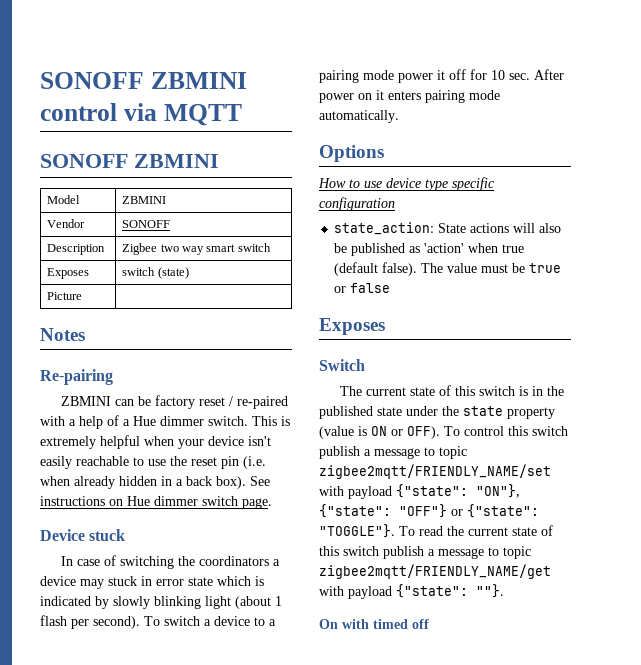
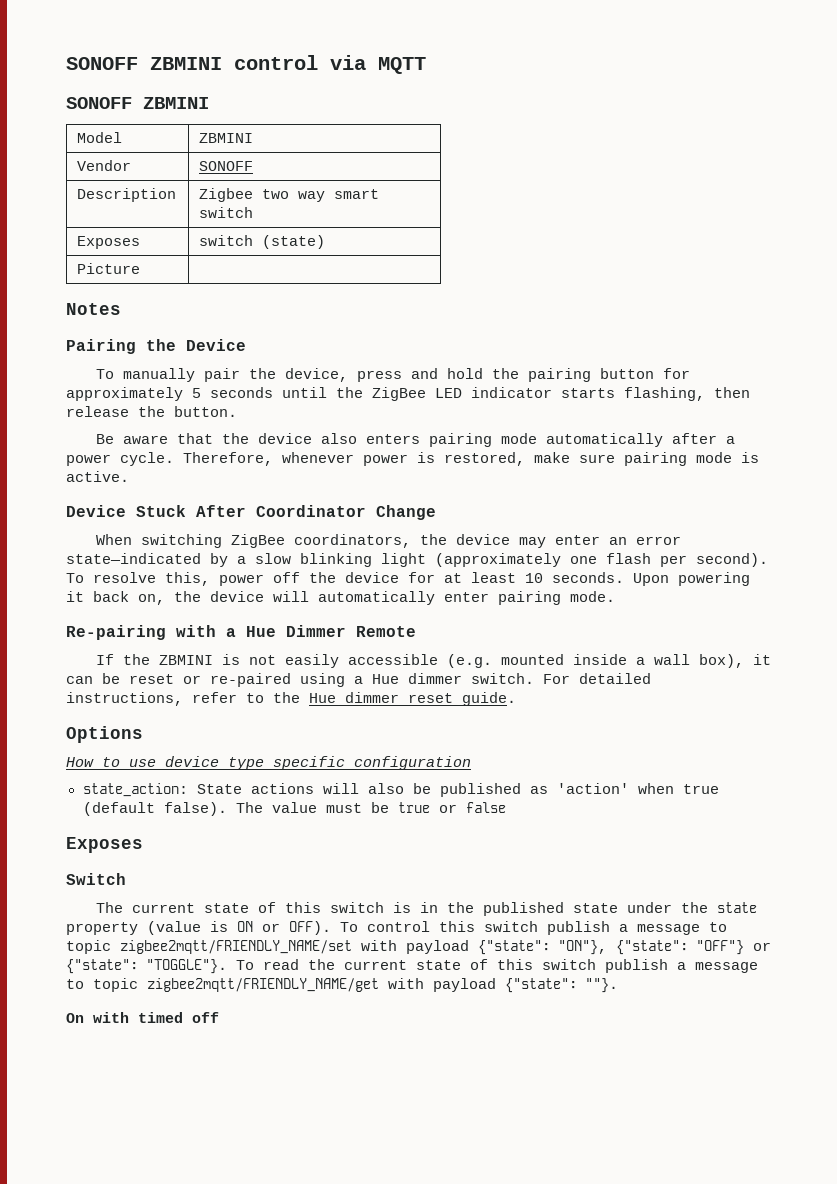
[40,369,113,385] [61,395,289,409] [40,415,290,429] [40,435,271,449] [40,456,266,469] [40,476,270,489] [40,496,272,509] [40,529,126,541] [61,555,281,569] [40,576,264,589] [40,596,282,609] [40,615,276,629] [319,69,564,83] [319,90,500,103] [319,110,399,123] Re-pairing // ZBMINI can be factory reset / re-paired with a help of a Hue dimmer switch. This is extremely helpful when your device isn't easily reachable to use the reset pin (i.e. when already hidden in a back box). See instructions on Hue dimmer switch page. // Device stuck // In case of switching the coordinators a device may stuck in error state which is indicated by slowly blinking light (about 1 flash per second). To switch a device to a pairing mode power it off for 10 sec. After power on it enters pairing mode automatically. -> [66,339,246,354] [95,368,690,382] [66,387,750,401] [66,406,237,417] [95,433,735,447] [66,452,759,466] [66,471,129,482] [66,505,436,520] [95,534,681,548] [66,553,768,567] [66,572,750,586] [66,591,615,605] [66,625,416,640] [95,654,771,668] [66,673,651,687] [66,692,516,706] Pairing the Device // To manually pair the device, press and hold the pairing button for approximately 5 seconds until the ZigBee LED indicator starts flashing, then release the button. // Be aware that the device also enters pairing mode automatically after a power cycle. Therefore, whenever power is restored, make sure pairing mode is active. // Device Stuck After Coordinator Change // When switching ZigBee coordinators, the device may enter an error state—indicated by a slow blinking light (approximately one flash per second). To resolve this, power off the device for at least 10 seconds. Upon powering it back on, the device will automatically enter pairing mode. // Re-pairing with a Hue Dimmer Remote // If the ZBMINI is not easily accessible (e.g. mounted inside a wall box), it can be reset or re-paired using a Hue dimmer switch. For detailed instructions, refer to the Hue dimmer reset guide.

